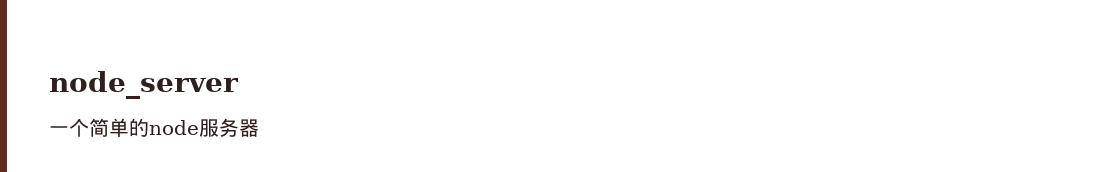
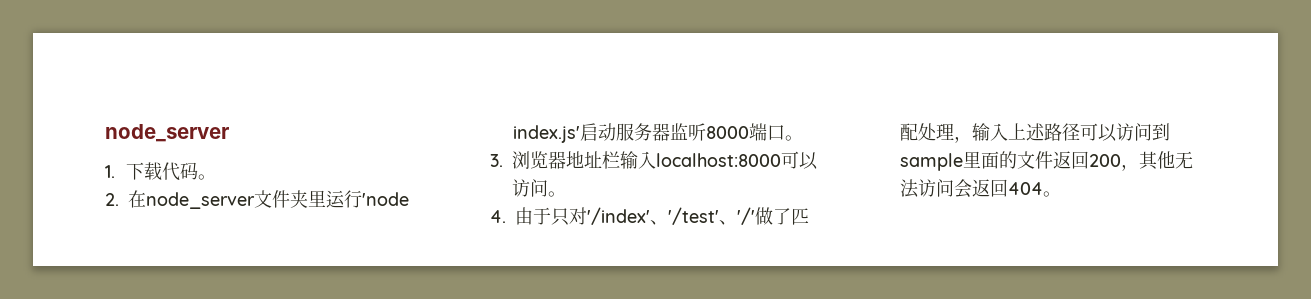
[49,118,259,137] 一个简单的node服务器 -> [105,162,217,181] [105,190,409,209] [513,123,803,143] [490,151,818,170] [512,179,566,197] [490,207,809,226] [900,123,1170,143] [900,151,1193,171] [900,179,1061,198] 1.下载代码。 // 2.在node_server文件夹里运行'node index.js'启动服务器监听8000端口。 // 3.浏览器地址栏输入localhost:8000可以访问。 // 4.由于只对'/index'、'/test'、'/'做了匹配处理，输入上述路径可以访问到sample里面的文件返回200，其他无法访问会返回404。

